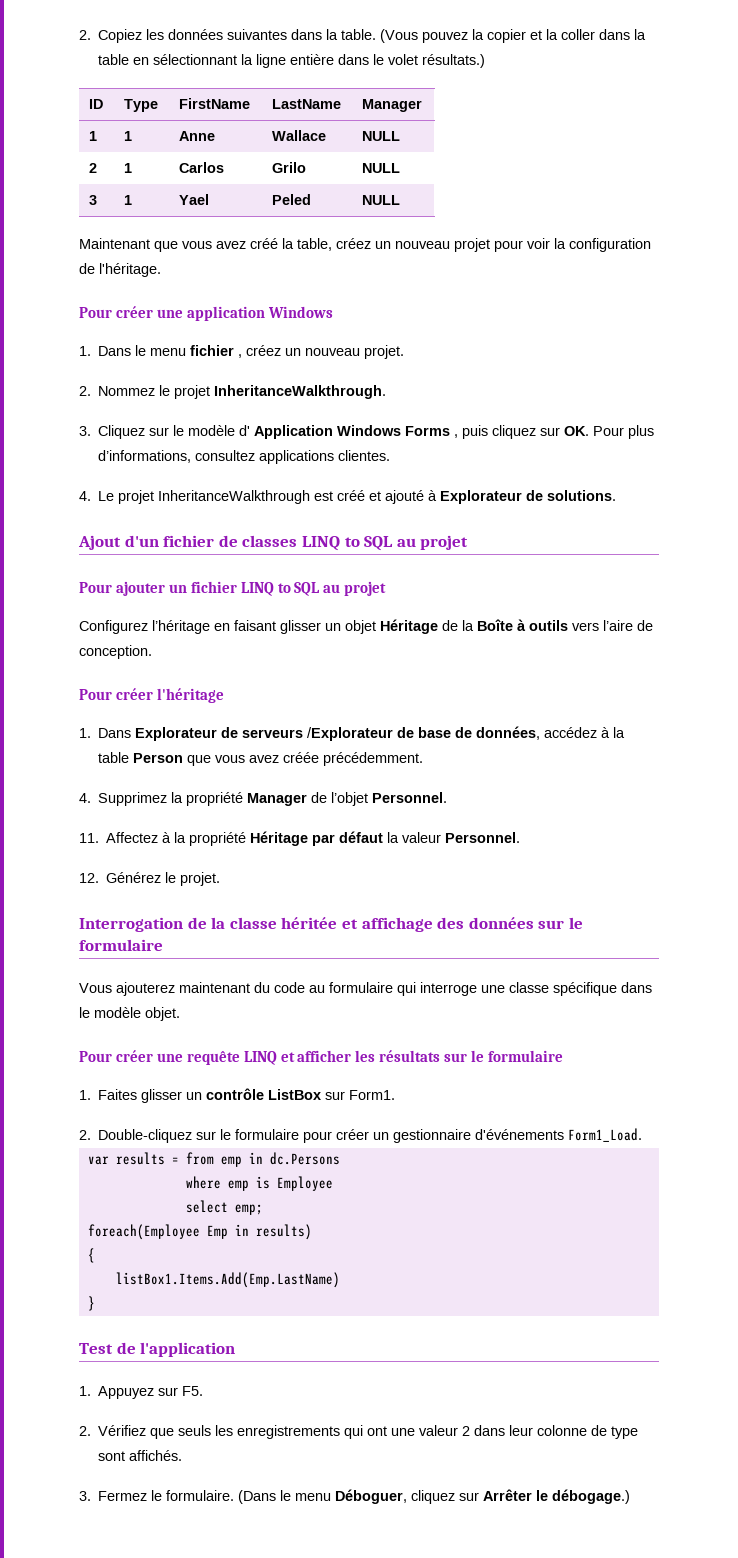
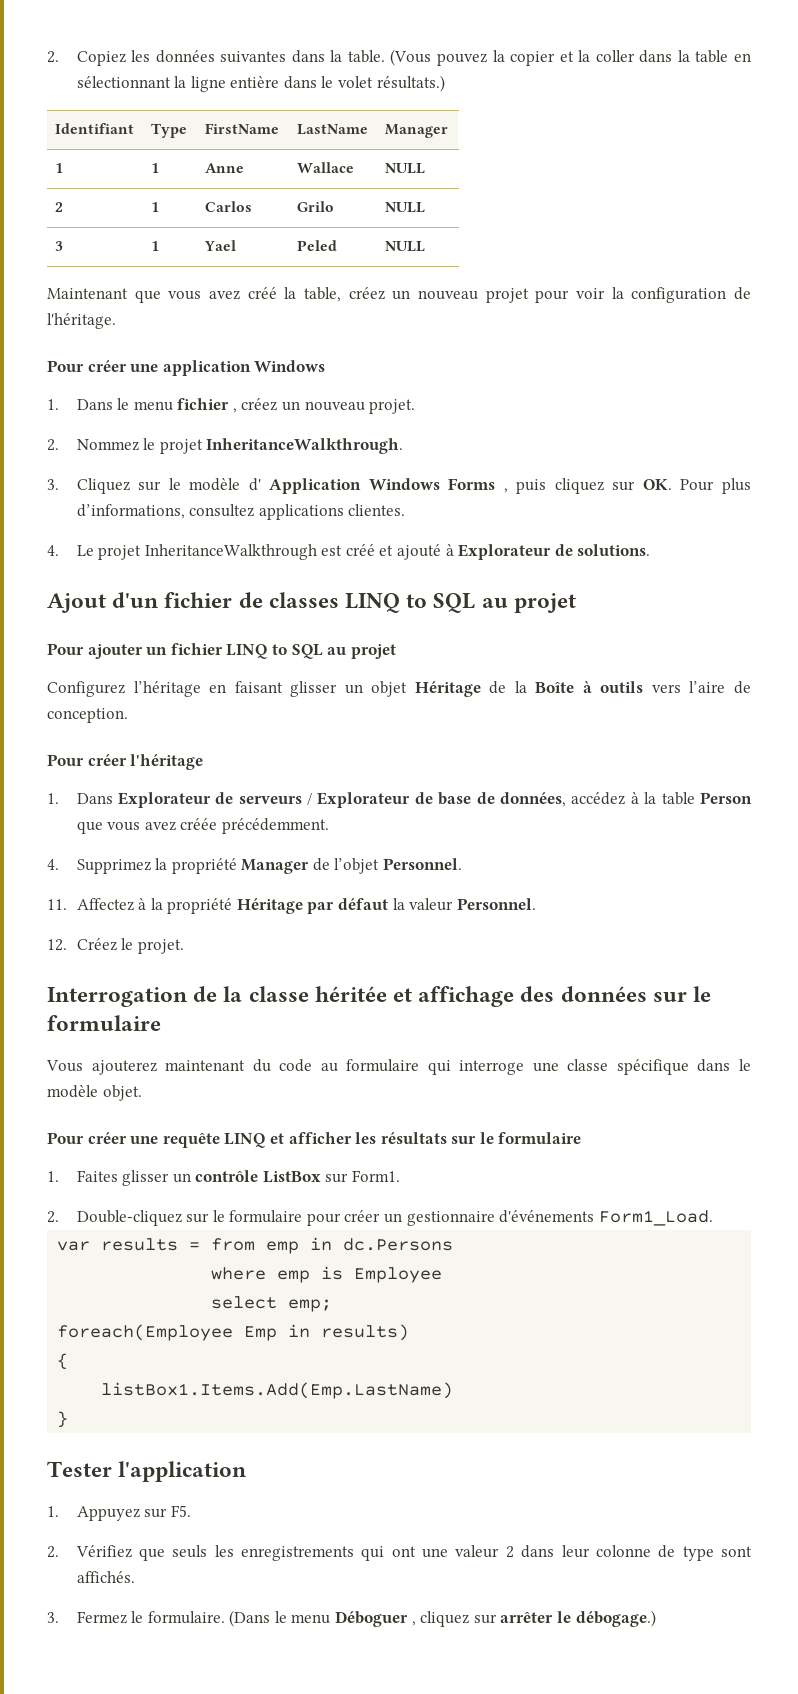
[89,99,104,109] ID -> [55,123,135,134] Identifiant
[307,727,394,741] /Explorateur -> [307,792,411,808] / Explorateur
[106,872,162,883] Générez -> [76,938,117,951] Créez
[79,1342,136,1354] Test de -> [47,1461,112,1477] Tester
[335,1489,533,1504] Déboguer, cliquez sur Arrêter -> [335,1611,554,1627] Déboguer , cliquez sur arrêter

